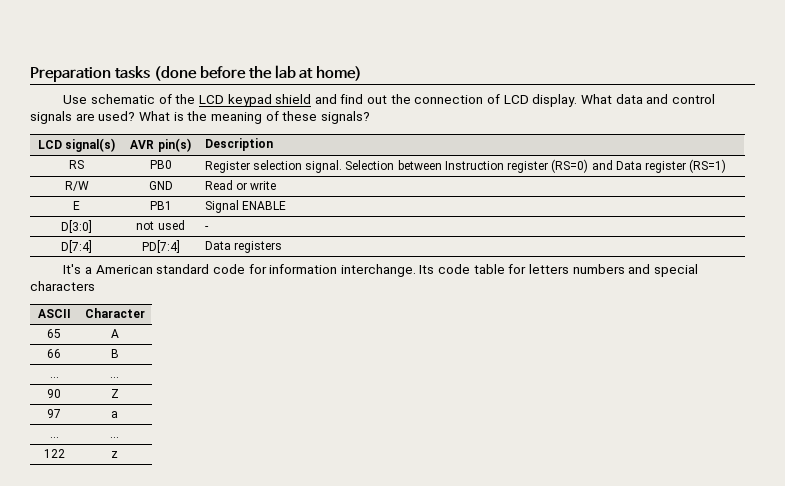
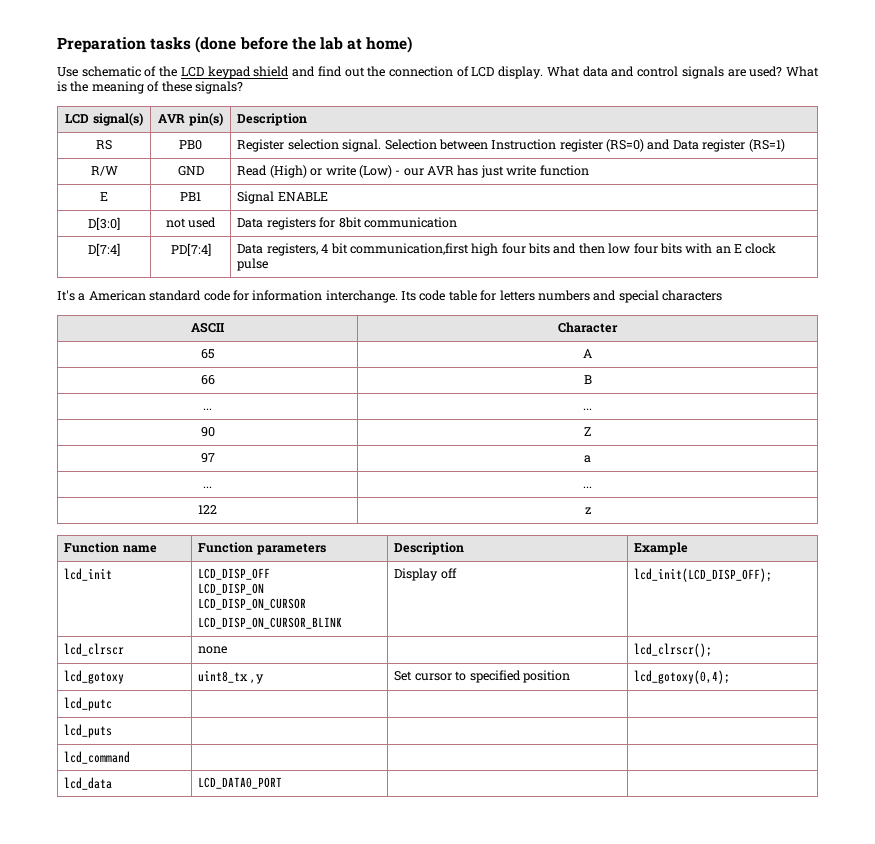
(233, 185) none -> [269,165,307,178] (High)
(277, 185) none -> [358,165,589,178] (Low) - our AVR has just write function
[204,226,209,230] [61,240,92,253] [141,240,180,253] [204,241,282,253] - // D[7:4] | PD[7:4] | Data registers -> [237,217,457,230] [88,243,120,256] [170,243,211,256] [237,243,777,256] [237,258,269,271] Data registers for 8bit communication // D[7:4] | PD[7:4] | Data registers, 4 bit communication,first high four bits and then low four bits with an E clock pulse
(118, 454) none -> [64,542,157,553] [198,542,326,555] [394,542,465,555] [634,542,689,555] [64,568,113,581] [198,568,271,580] [198,583,265,595] [198,598,307,610] [198,617,343,629] [394,568,457,581] [634,568,773,582] [64,643,125,656] [198,646,228,654] [634,643,713,657] [64,670,125,684] [198,670,265,684] [394,670,570,683] [634,670,731,684] [64,697,113,711] [64,724,113,738] [64,751,131,764] [64,777,113,790] [198,777,283,789] // Function name | Function parameters | Description | Example // lcd_init | LCD_DISP_OFF // LCD_DISP_ON // LCD_DISP_ON_CURSOR // LCD_DISP_ON_CURSOR_BLINK | Display off | lcd_init(LCD_DISP_OFF); // lcd_clrscr | none | | lcd_clrscr(); // lcd_gotoxy | uint8_tx , y | Set cursor to specified position | lcd_gotoxy(0,4); // lcd_putc | | | // lcd_puts | | | // lcd_command | | | // lcd_data | LCD_DATA0_PORT | |

